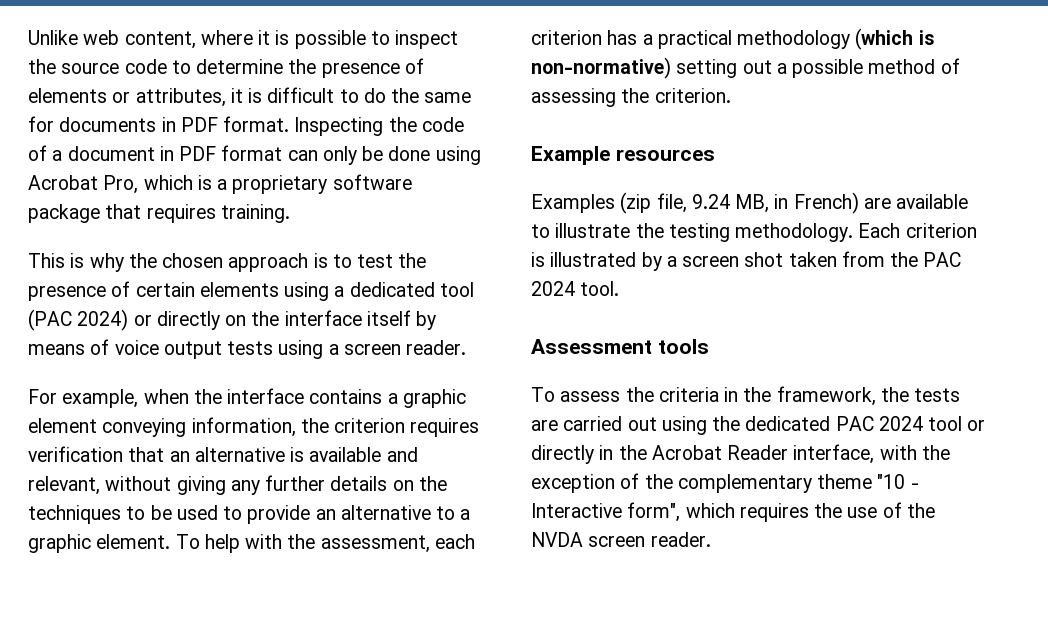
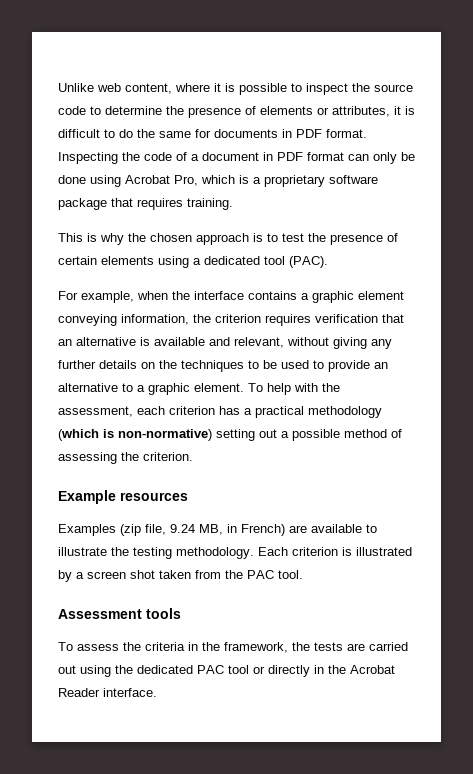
[28,309,437,331] [28,339,467,359] (PAC 2024) or directly on the interface itself by means of voice output tests using a screen reader. -> [289,256,328,268] (PAC).
[531,281,575,296] 2024 -> (274, 574) none
[878,416,923,431] 2024 -> (224, 669) none
[793,444,950,464] [531,473,919,493] [531,502,935,522] [531,532,711,547] interface, with the exception of the complementary theme "10 - Interactive form", which requires the use of the NVDA screen reader. -> [103,688,157,697] interface.

